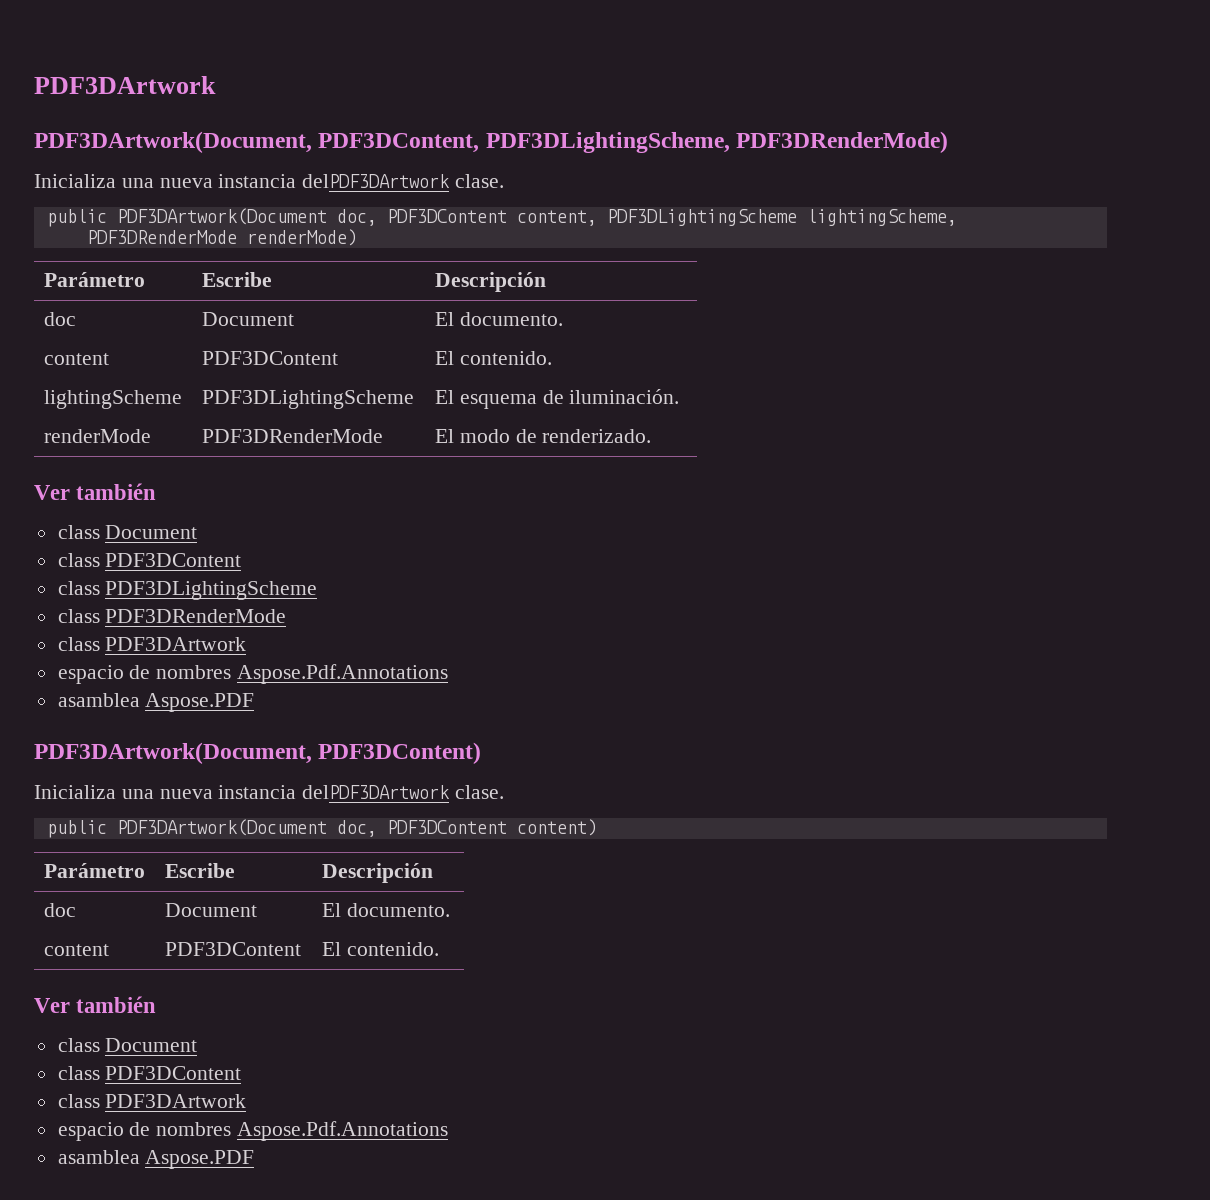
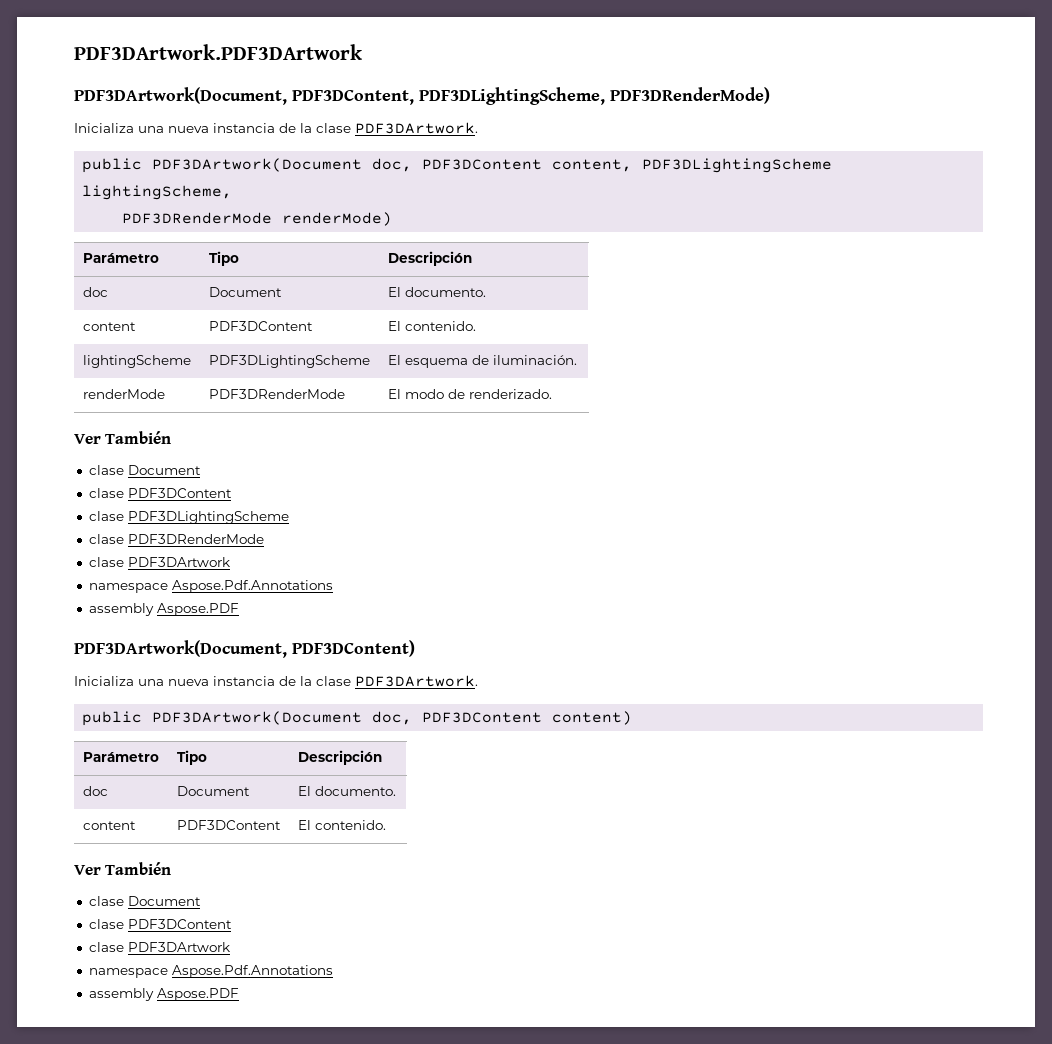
[34,76,216,94] PDF3DArtwork -> [74,44,363,60] PDF3DArtwork.PDF3DArtwork
[302,174,505,188] delPDF3DArtwork clase. -> [279,122,478,134] de la clase PDF3DArtwork.
[201,272,272,287] Escribe -> [208,251,239,266] Tipo
[76,483,157,500] [57,525,198,539] [57,553,242,567] [57,581,100,595] también // class Document // class PDF3DContent // class -> [105,431,172,444] [88,465,201,475] [88,488,232,498] [88,511,124,521] También // clase Document // clase PDF3DContent // clase
[57,609,100,623] class -> [88,534,124,544] clase
[57,637,247,651] [57,664,449,684] [57,693,140,707] class PDF3DArtwork // espacio de nombres Aspose.Pdf.Annotations // asamblea -> [88,557,230,567] [88,580,333,593] [88,603,154,616] clase PDF3DArtwork // namespace Aspose.Pdf.Annotations // assembly
[302,785,505,799] delPDF3DArtwork clase. -> [279,675,478,687] de la clase PDF3DArtwork.
[164,863,235,878] Escribe -> [176,750,207,765] Tipo
[76,996,157,1013] [57,1038,198,1052] [57,1066,242,1080] [57,1094,247,1108] [57,1121,449,1141] [57,1150,140,1164] también // class Document // class PDF3DContent // class PDF3DArtwork // espacio de nombres Aspose.Pdf.Annotations // asamblea -> [105,862,172,875] [88,896,201,906] [88,919,232,929] [88,942,230,952] [88,965,333,978] [88,988,154,1001] También // clase Document // clase PDF3DContent // clase PDF3DArtwork // namespace Aspose.Pdf.Annotations // assembly

